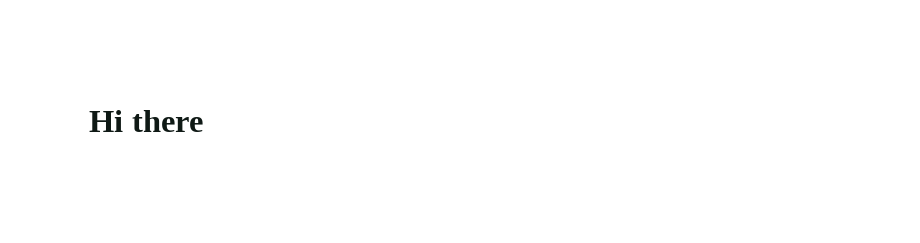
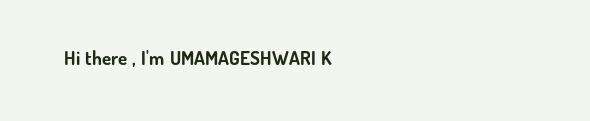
(203, 121) none -> [132,50,332,67] , I'm UMAMAGESHWARI K

